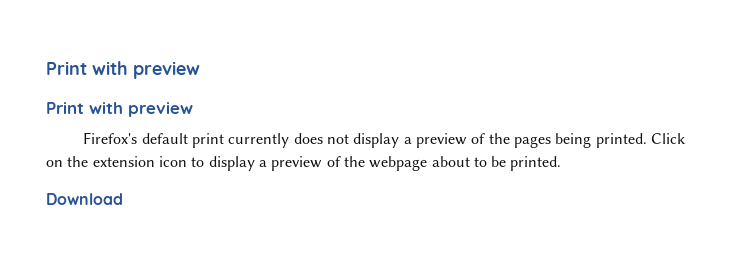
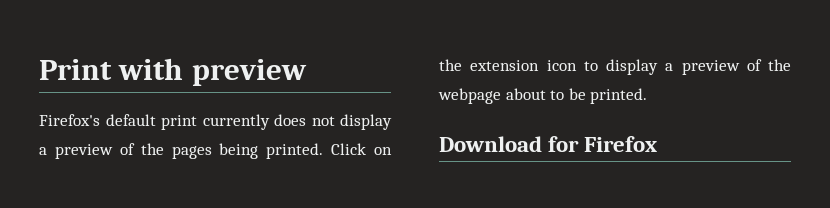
[46,61,200,79] [46,102,193,117] Print with preview // Print with preview -> [39,58,307,86] Print with preview
(123, 199) none -> [548,136,658,152] for Firefox

